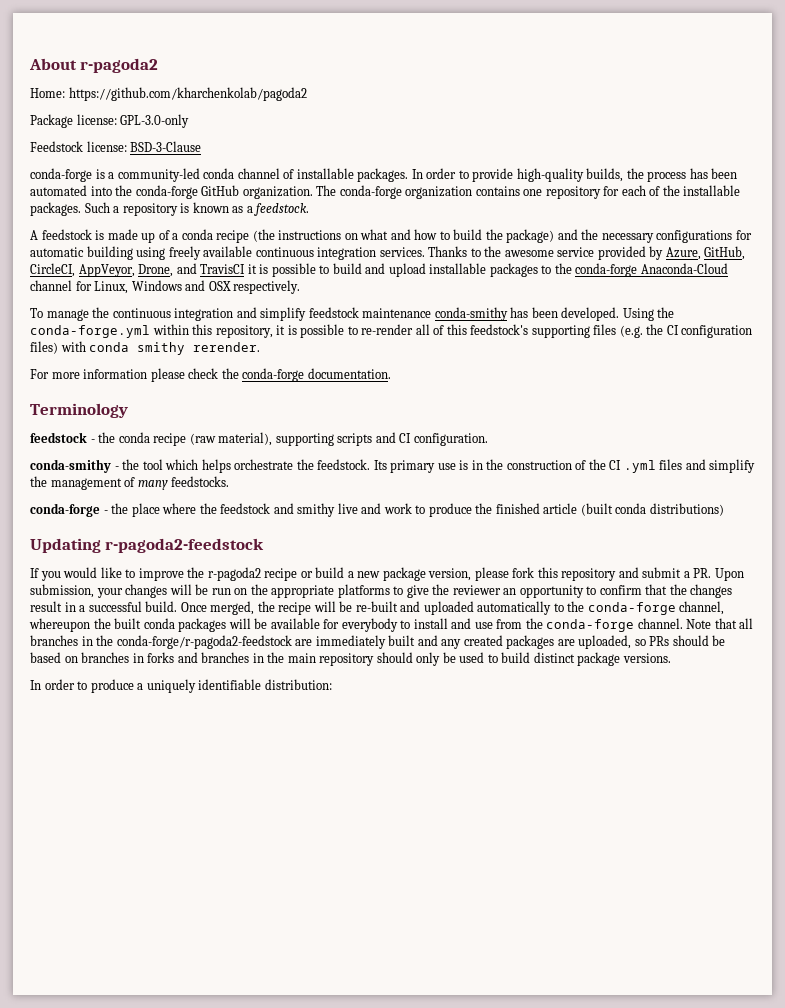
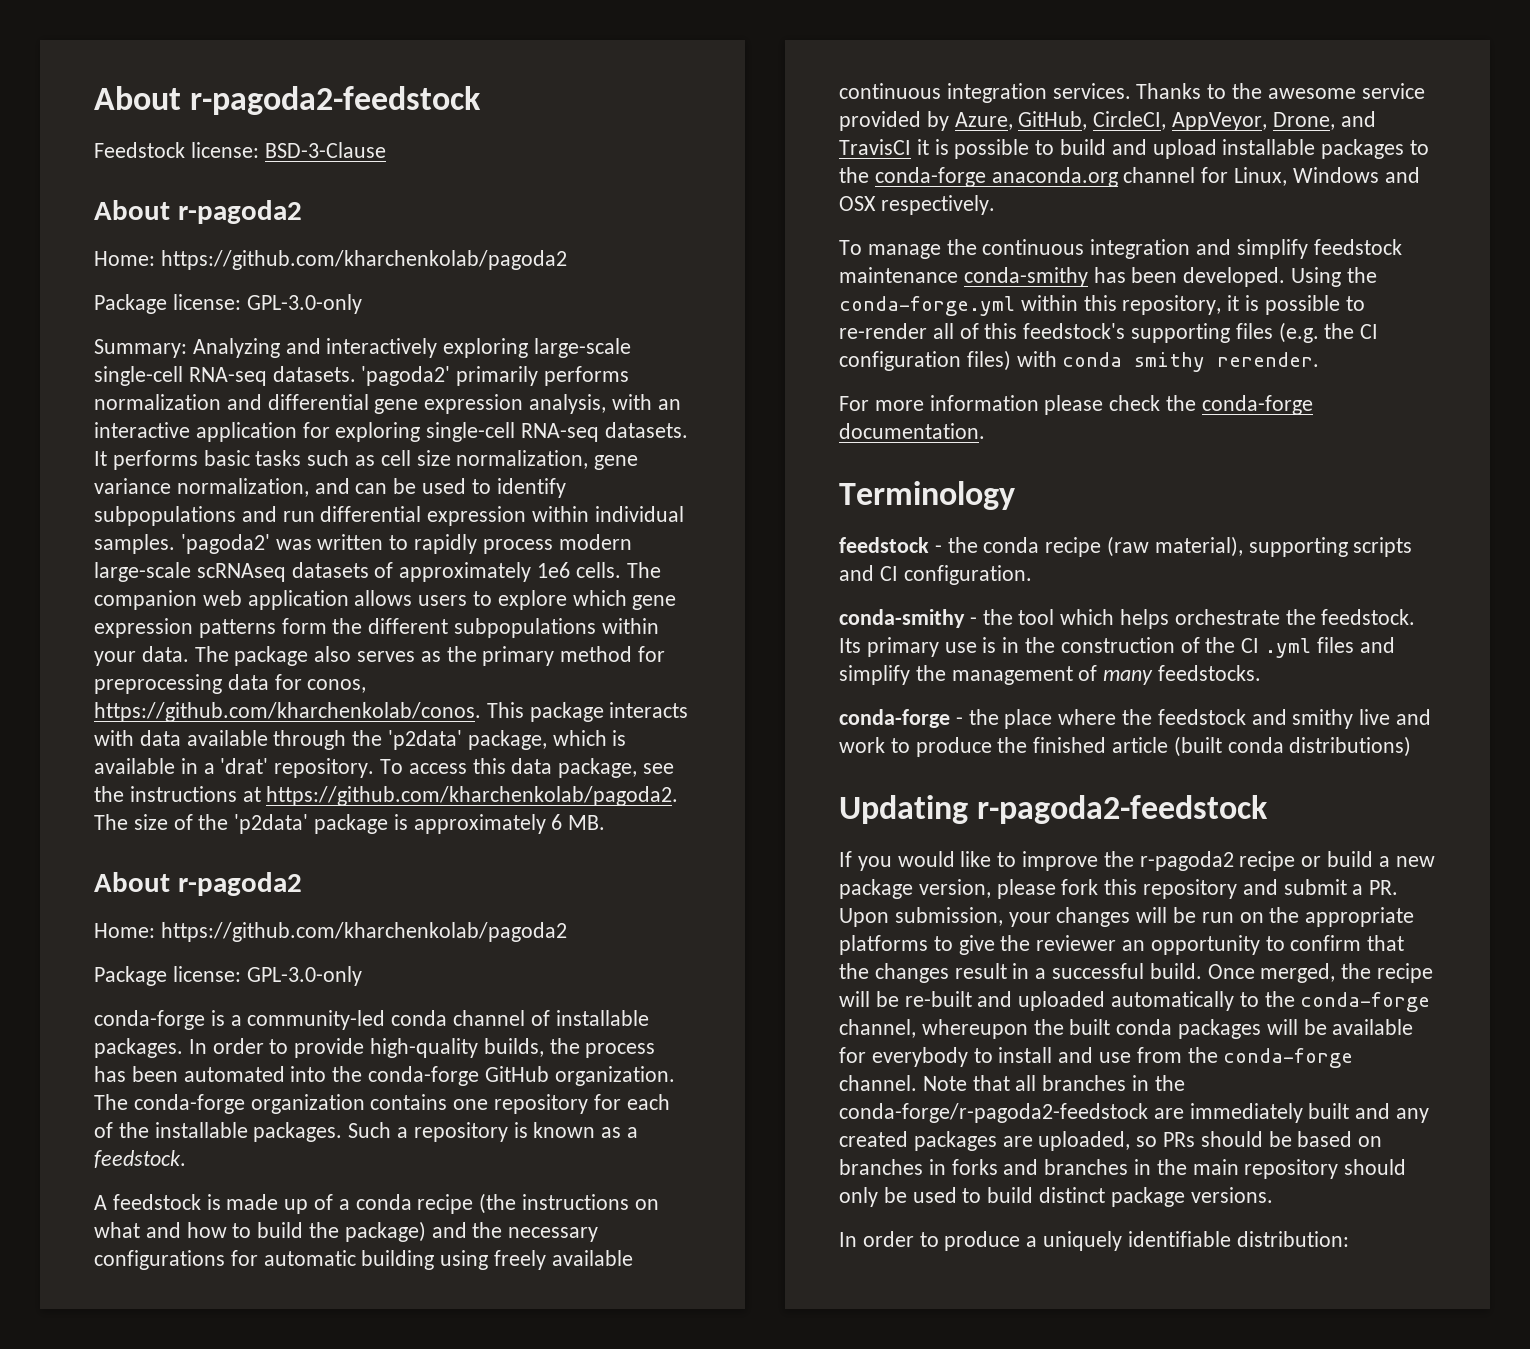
[29,58,159,73] [30,87,307,101] [30,114,190,128] [30,141,202,152] About r-pagoda2 // Home: https://github.com/kharchenkolab/pagoda2 // Package license: GPL-3.0-only // Feedstock license: BSD-3-Clause -> [94,86,482,115] [94,142,386,158] [94,200,302,224] [94,250,567,270] [94,294,362,314] [94,338,632,358] [94,366,630,386] [94,394,681,414] [94,422,688,442] [94,450,639,470] [94,478,566,498] [94,506,684,526] [94,534,632,554] [94,562,661,582] [94,590,677,610] [94,618,659,638] [94,646,666,666] [94,674,367,694] [94,702,689,722] [94,730,627,750] [94,758,675,778] [94,786,679,806] [94,814,606,834] [94,872,302,896] [94,922,567,942] [94,966,362,986] About r-pagoda2-feedstock // Feedstock license: BSD-3-Clause // About r-pagoda2 // Home: https://github.com/kharchenkolab/pagoda2 // Package license: GPL-3.0-only // Summary: Analyzing and interactively exploring large-scale single-cell RNA-seq datasets. 'pagoda2' primarily performs normalization and differential gene expression analysis, with an interactive application for exploring single-cell RNA-seq datasets. It performs basic tasks such as cell size normalization, gene variance normalization, and can be used to identify subpopulations and run differential expression within individual samples. 'pagoda2' was written to rapidly process modern large-scale scRNAseq datasets of approximately 1e6 cells. The companion web application allows users to explore which gene expression patterns form the different subpopulations within your data. The package also serves as the primary method for preprocessing data for conos, https://github.com/kharchenkolab/conos. This package interacts with data available through the 'p2data' package, which is available in a 'drat' repository. To access this data package, see the instructions at https://github.com/kharchenkolab/pagoda2. The size of the 'p2data' package is approximately 6 MB. // About r-pagoda2 // Home: https://github.com/kharchenkolab/pagoda2 // Package license: GPL-3.0-only
[640,263,728,274] Anaconda-Cloud -> [991,167,1118,187] anaconda.org

